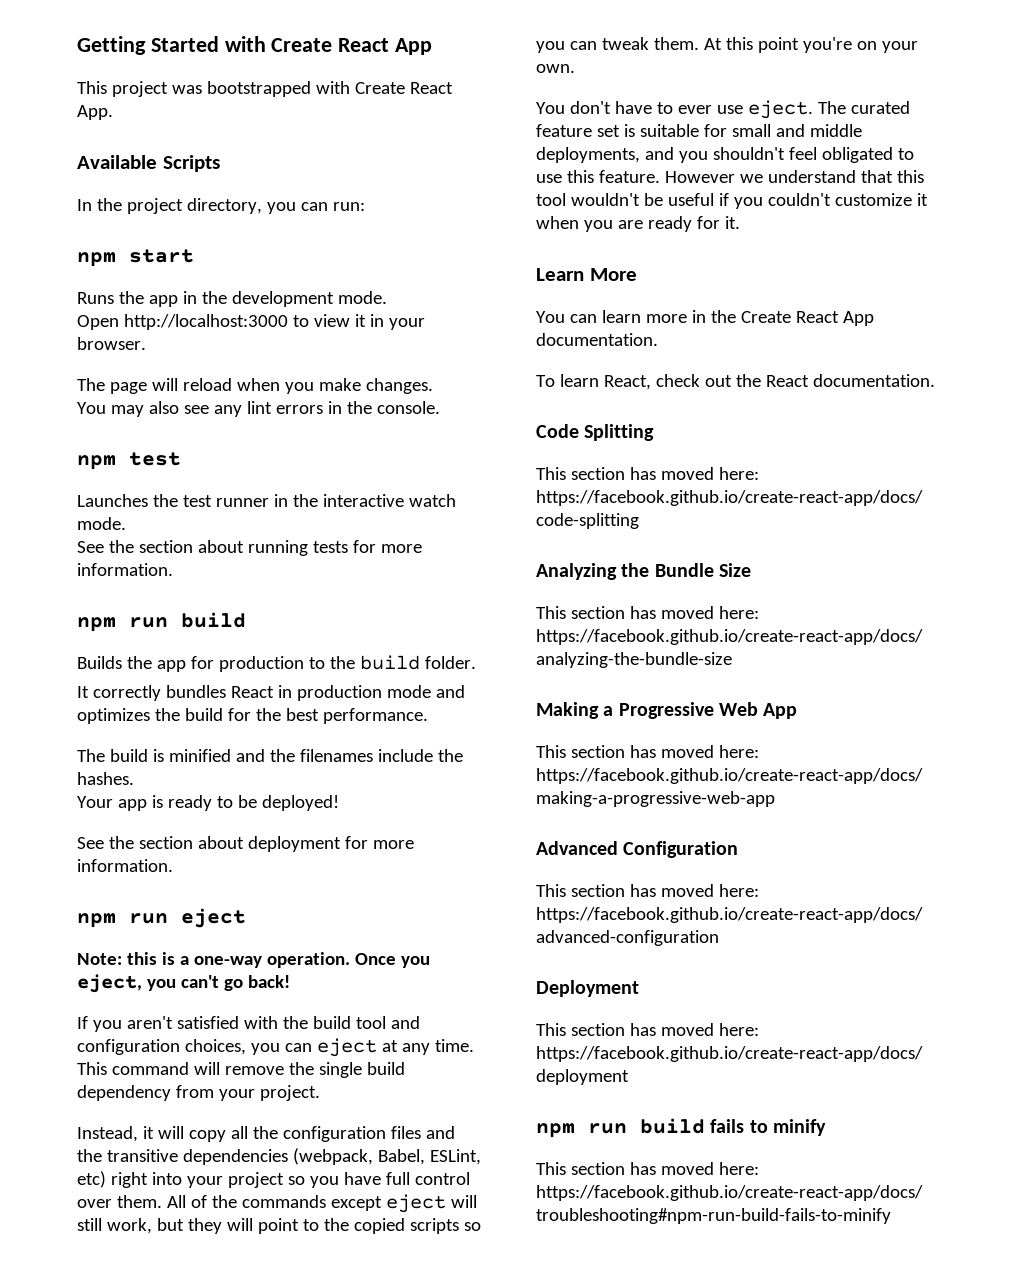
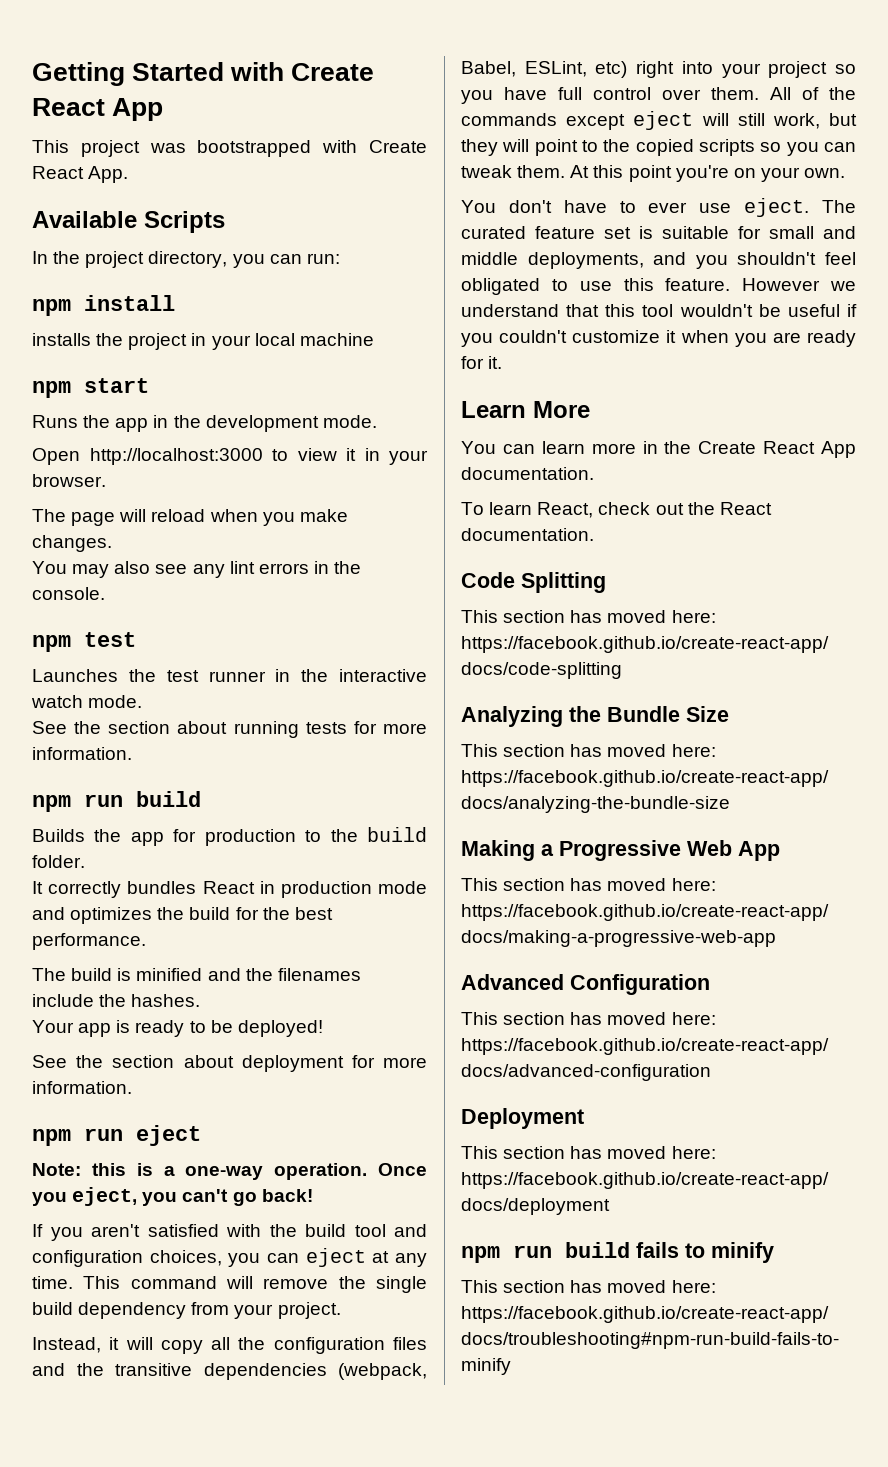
(365, 206) none -> [32,295,175,316] [32,333,374,350] // npm install // installs the project in your local machine

